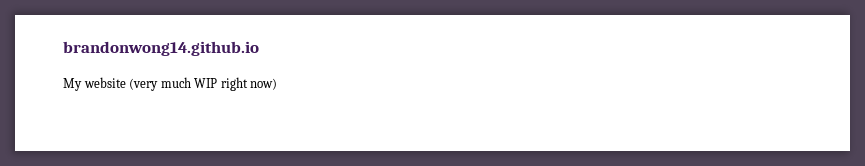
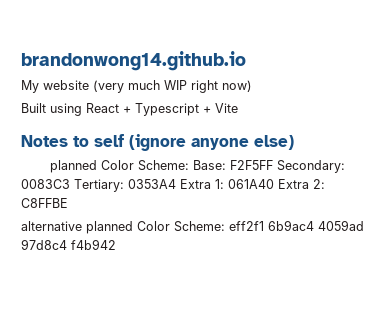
(278, 84) none -> [21,103,238,116] [21,134,294,151] [50,160,346,173] [21,179,325,192] [21,198,68,208] [21,220,364,234] [21,239,116,250] // Built using React + Typescript + Vite // Notes to self (ignore anyone else) // planned Color Scheme: Base: F2F5FF Secondary: 0083C3 Tertiary: 0353A4 Extra 1: 061A40 Extra 2: C8FFBE // alternative planned Color Scheme: eff2f1 6b9ac4 4059ad 97d8c4 f4b942

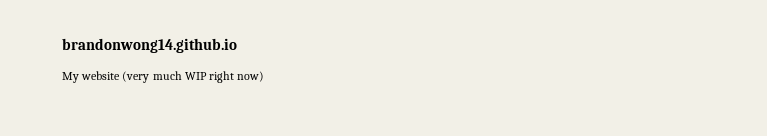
[21,103,238,116] [21,134,294,151] [50,160,346,173] [21,179,325,192] [21,198,68,208] [21,220,364,234] [21,239,116,250] // Built using React + Typescript + Vite // Notes to self (ignore anyone else) // planned Color Scheme: Base: F2F5FF Secondary: 0083C3 Tertiary: 0353A4 Extra 1: 061A40 Extra 2: C8FFBE // alternative planned Color Scheme: eff2f1 6b9ac4 4059ad 97d8c4 f4b942 -> (265, 76) none

